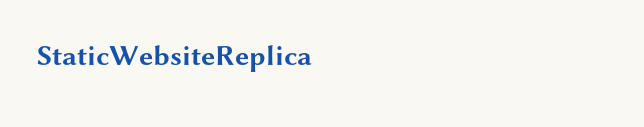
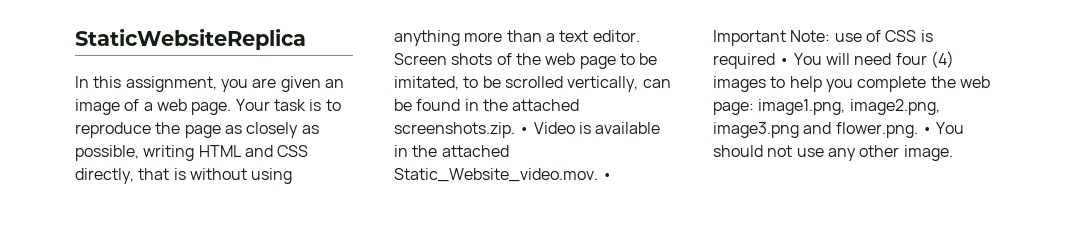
(312, 58) none -> [75,76,344,92] [75,99,341,115] [75,122,319,138] [75,145,309,161] [75,168,293,184] [394,30,640,46] [394,53,658,69] [394,76,671,92] [394,99,580,111] [394,122,661,138] [394,145,509,157] [394,168,613,182] [713,30,933,46] [713,51,954,69] [713,76,990,92] [713,99,940,115] [713,122,965,138] [713,145,953,161] // In this assignment, you are given an image of a web page. Your task is to reproduce the page as closely as possible, writing HTML and CSS directly, that is without using anything more than a text editor. Screen shots of the web page to be imitated, to be scrolled vertically, can be found in the attached screenshots.zip. • Video is available in the attached Static_Website_video.mov. • Important Note: use of CSS is required • You will need four (4) images to help you complete the web page: image1.png, image2.png, image3.png and flower.png. • You should not use any other image.

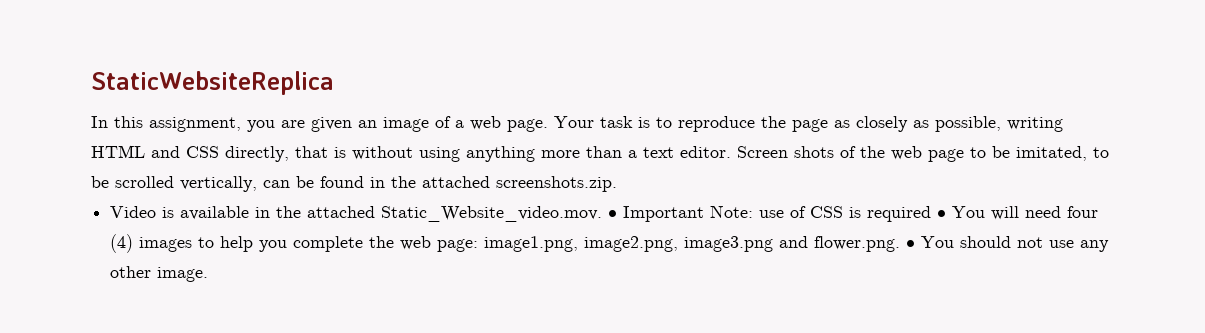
[519,127,530,134] • -> (617, 184) //

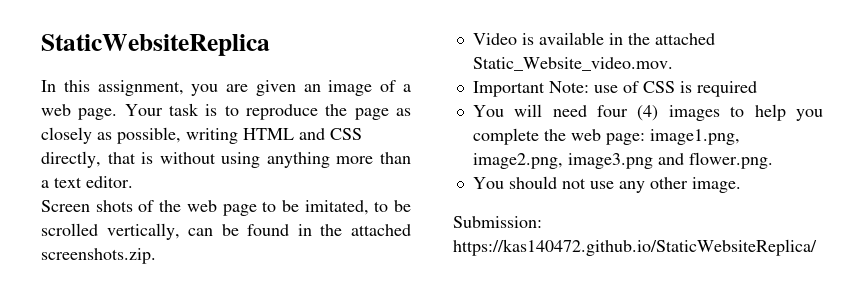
(731, 152) none -> (133, 182) //
[608,210,618,218] • -> (673, 64) //
[937,210,947,218] • -> (757, 89) //
[906,240,916,248] • -> (773, 160) //
(209, 274) none -> [453,216,542,228] [453,239,817,256] // Submission: https://kas140472.github.io/StaticWebsiteReplica/

